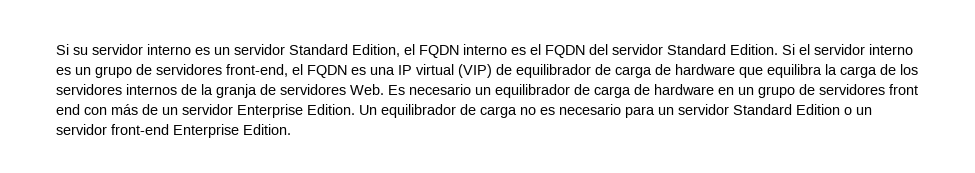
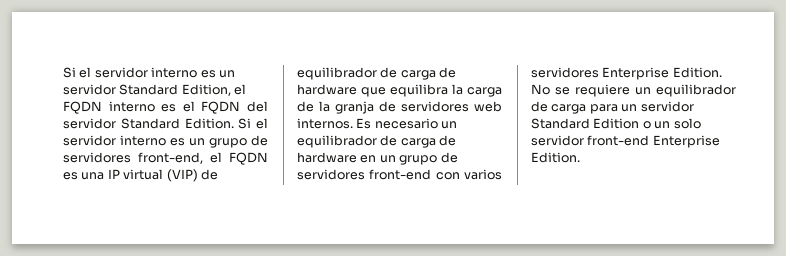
[56,44,88,55] Si su -> [63,67,92,78] Si el
[900,64,918,75] [56,84,197,95] los servidores internos de -> (314, 106) none
[350,84,384,95] Web. -> [474,101,502,112] [297,118,353,129] web internos.
[889,84,918,95] [56,104,621,118] front end con más de un servidor Enterprise Edition. Un equilibrador de carga no es necesario -> [369,169,502,180] [531,67,722,80] [531,84,736,97] [531,101,587,114] front-end con varios servidores Enterprise Edition. No se requiere un equilibrador de carga
(872, 111) none -> [673,118,701,129] solo

